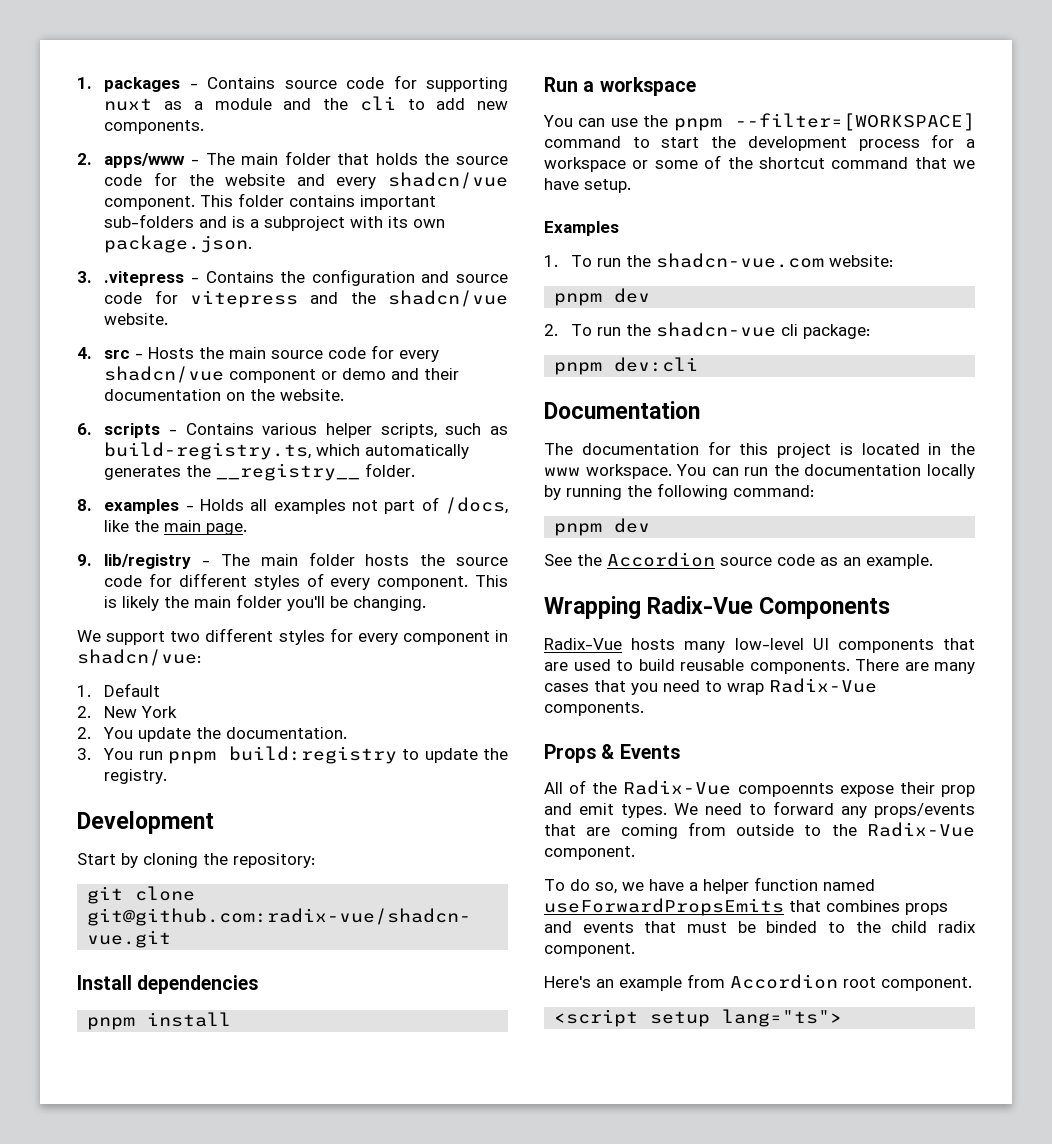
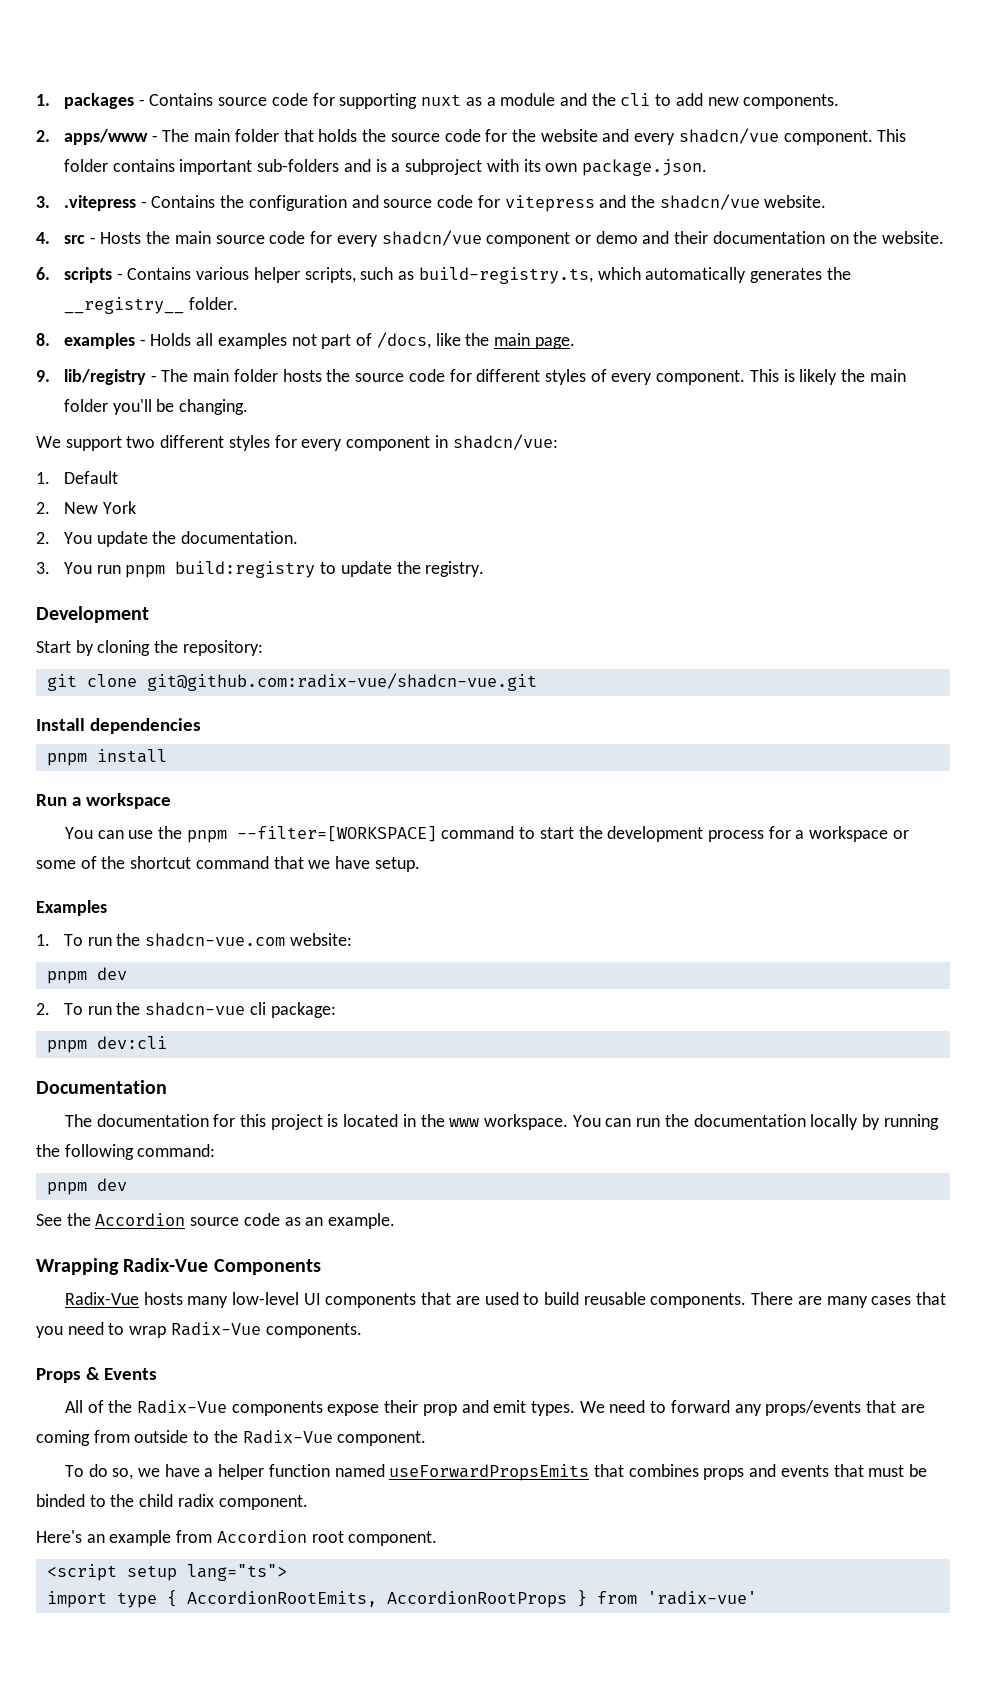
[737,783,834,797] compoennts -> [231,1401,323,1416] components
(843, 1018) none -> [46,1590,757,1608] // import type { AccordionRootEmits, AccordionRootProps } from 'radix-vue'

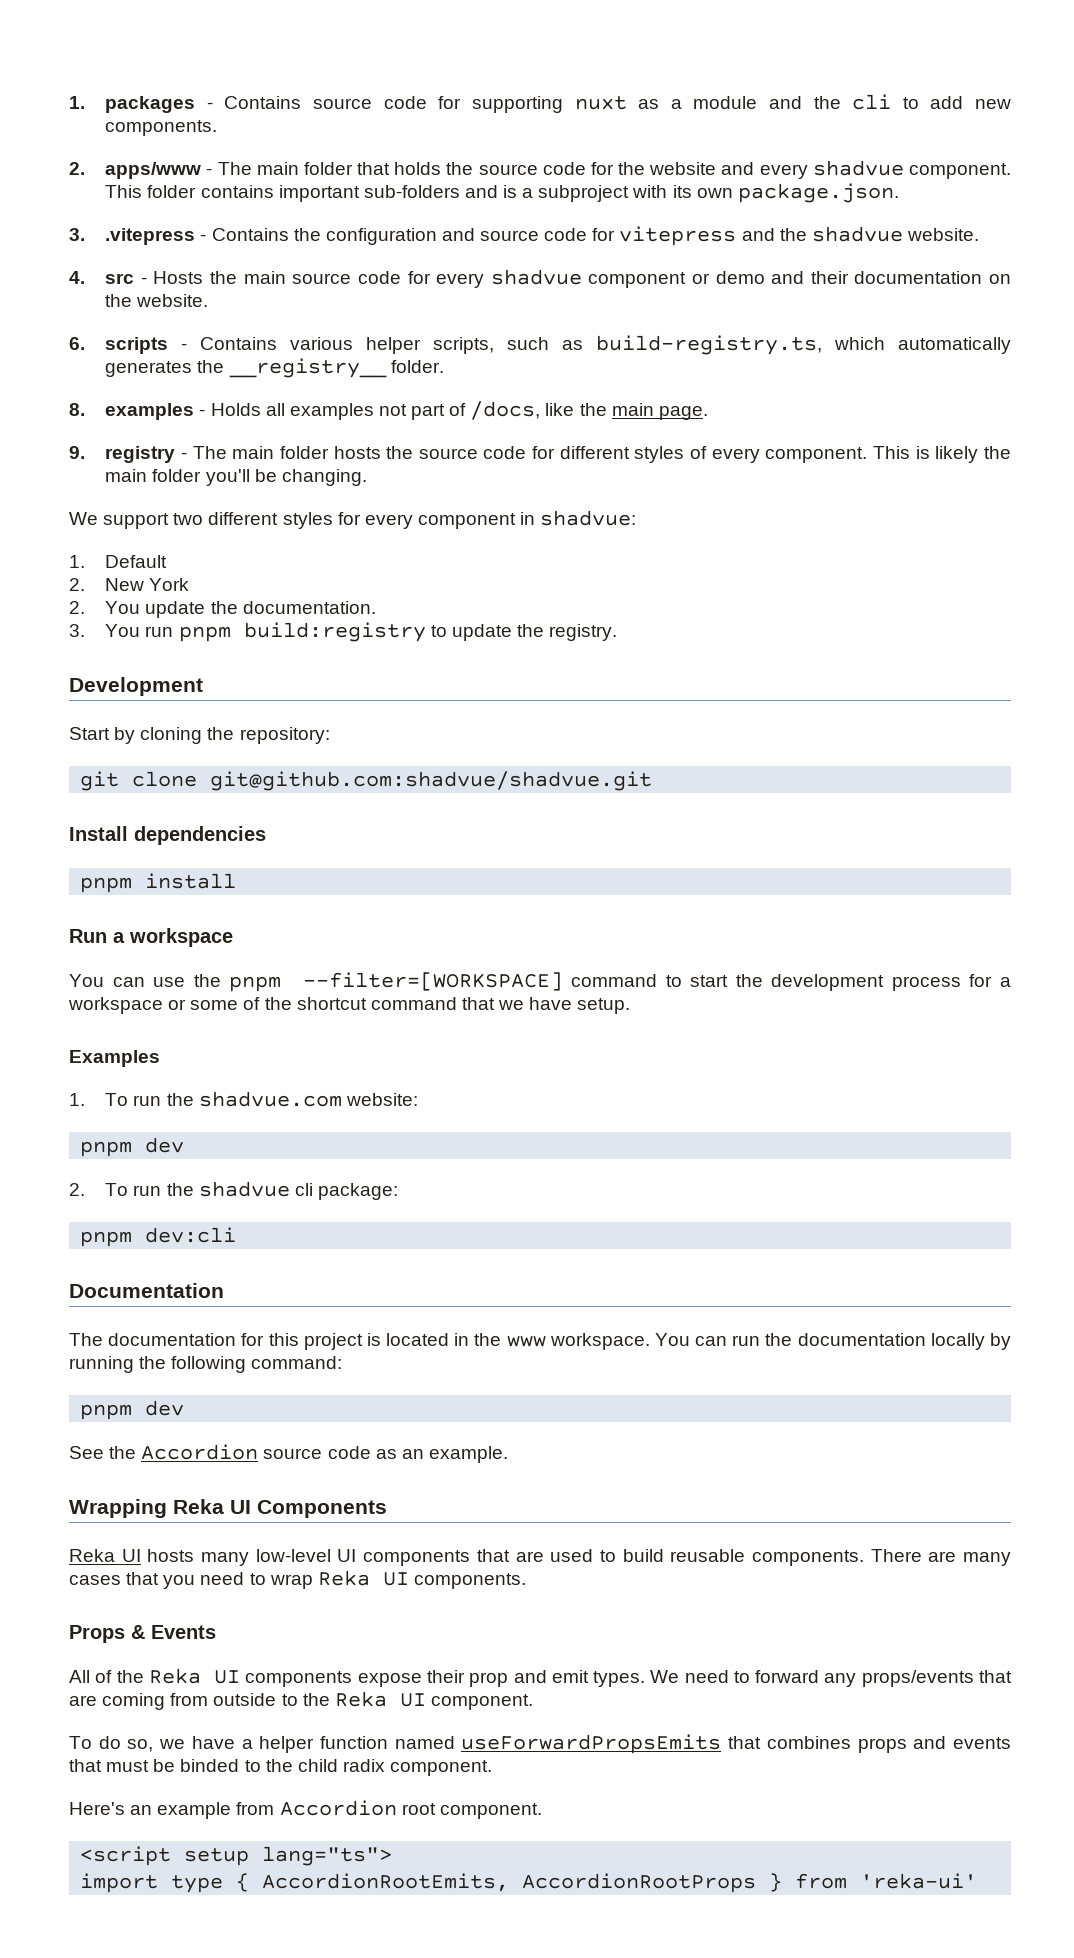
[678,128,779,144] shadcn/vue -> [812,160,904,176] shadvue
[659,194,760,210] shadcn/vue -> [811,226,903,242] shadvue
[381,230,482,246] shadcn/vue -> [490,269,582,285] shadvue
[63,369,146,385] lib/registry -> [105,446,176,463] registry
[452,434,558,450] shadcn/vue: -> [540,510,637,526] shadvue:
[146,673,537,691] git@github.com:radix-vue/shadcn-vue.git -> [210,771,653,791] git@github.com:shadvue/shadvue.git
[145,933,286,947] shadcn-vue.com -> [198,1091,342,1107] shadvue.com
[145,1002,246,1016] shadcn-vue -> [198,1181,290,1197] shadvue
[123,1258,209,1272] Radix-Vue -> [173,1499,251,1514] Reka UI
[64,1292,139,1305] Radix-Vue -> [69,1549,141,1562] Reka UI
[170,1322,261,1336] Radix-Vue -> [317,1570,409,1586] Reka UI
[136,1400,227,1414] Radix-Vue -> [148,1668,241,1684] Reka UI
[242,1430,333,1444] Radix-Vue -> [334,1691,426,1707] Reka UI
[646,1591,757,1605] 'radix-vue' -> [860,1873,978,1889] 'reka-ui'

